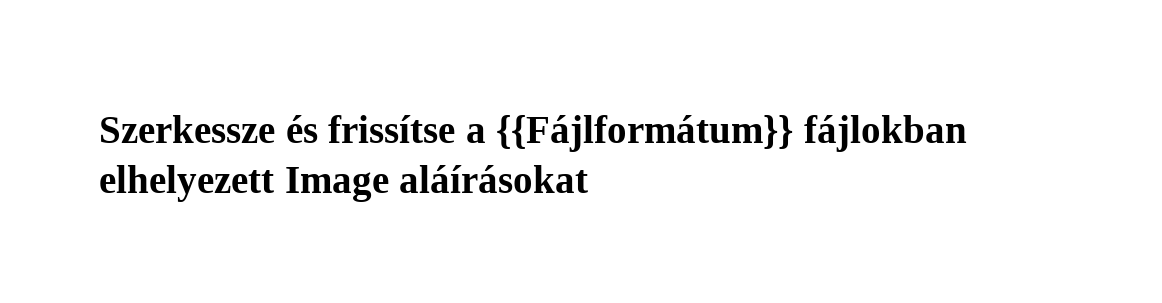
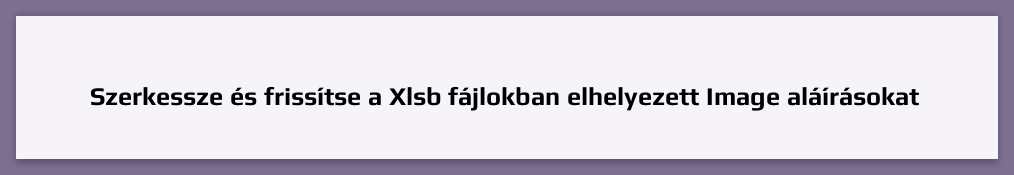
[496,115,794,152] {{Fájlformátum}} -> [388,87,442,106] Xlsb

